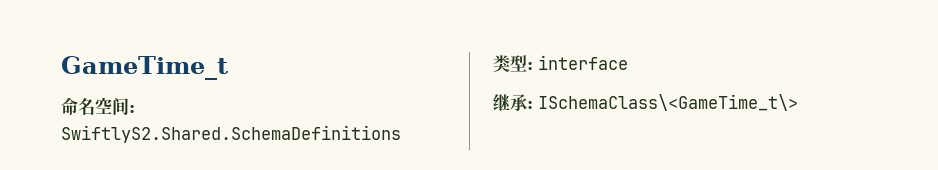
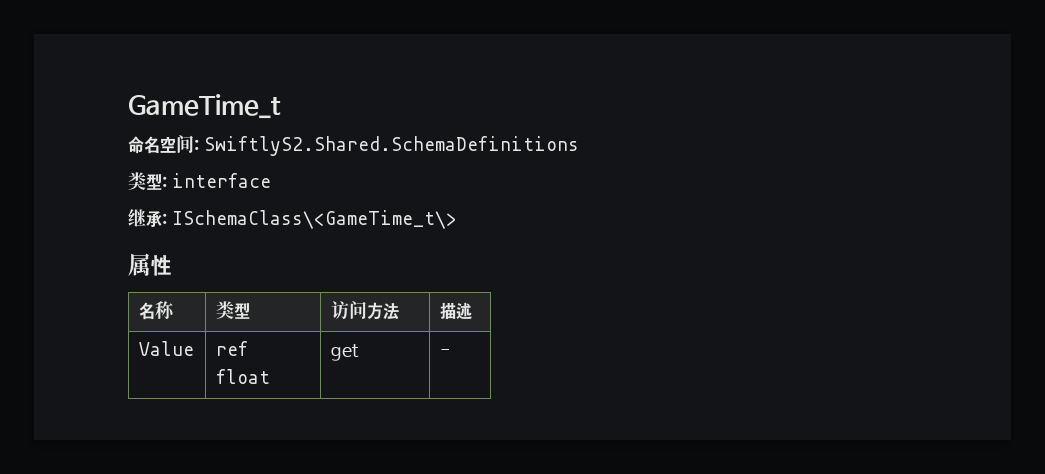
(798, 102) none -> [128,253,172,276] [138,301,175,320] [215,301,250,319] [330,301,399,320] [439,302,472,320] [138,341,194,356] [215,341,248,356] [215,369,270,384] [330,344,359,361] [439,349,451,356] // 属性 // 名称 | 类型 | 访问方法 | 描述 // Value | ref float | get | -

